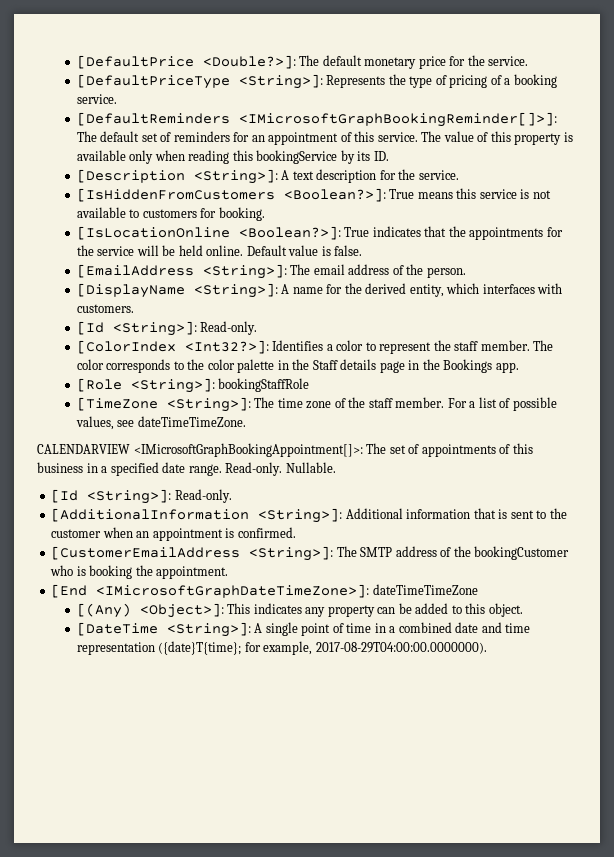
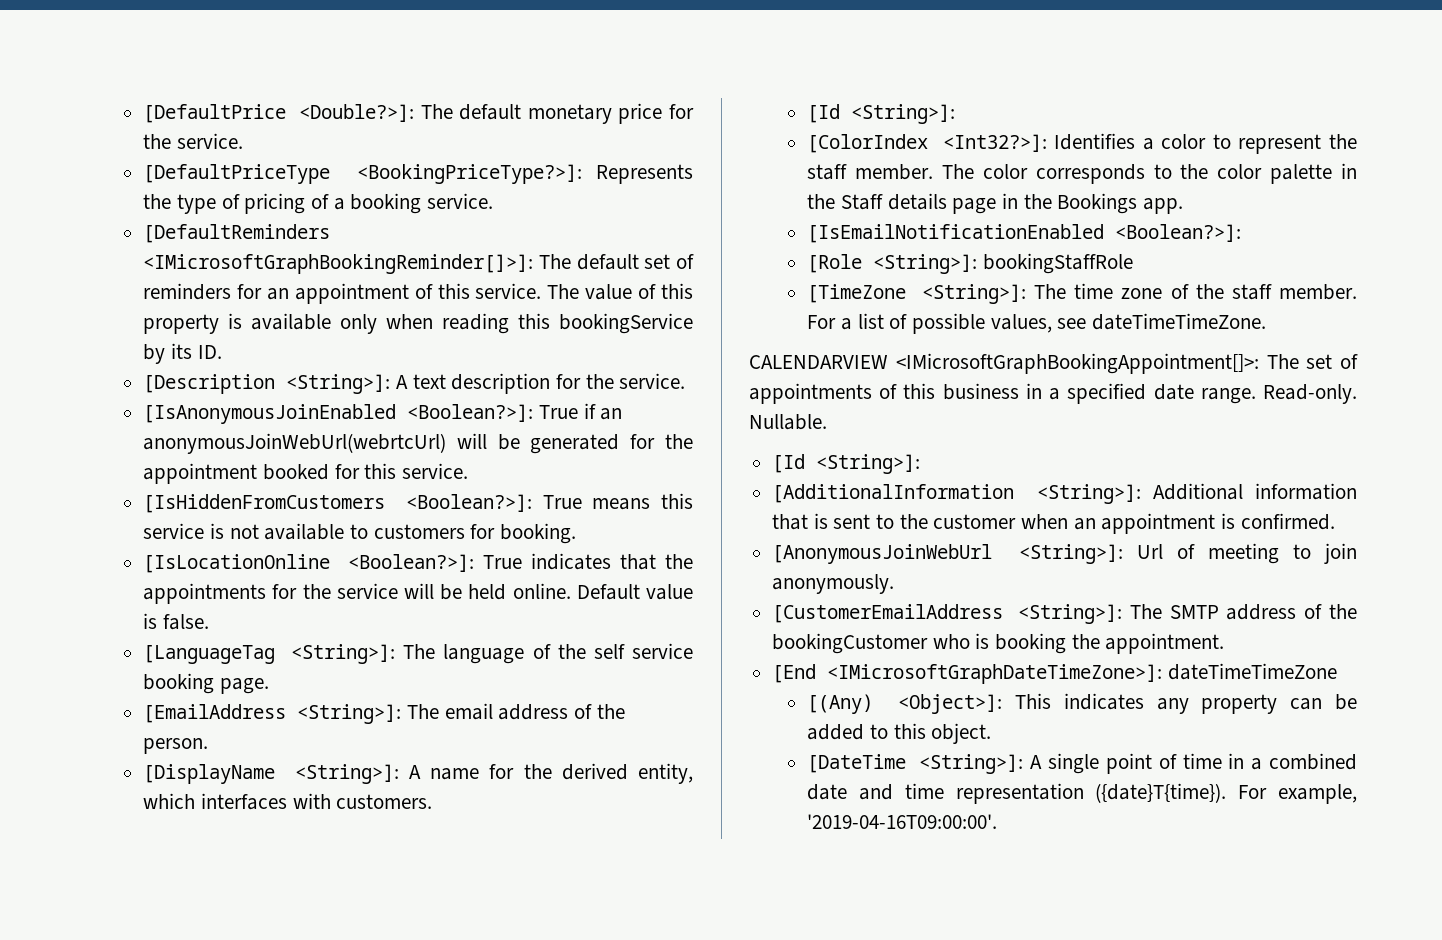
[238,74,323,89] <String>]: -> [357,164,583,184] <BookingPriceType?>]:
(459, 175) none -> [143,403,623,424] [143,433,693,454] [143,463,468,484] // [IsAnonymousJoinEnabled <Boolean?>]: True if an anonymousJoinWebUrl(webrtcUrl) will be generated for the appointment booked for this service.
(363, 250) none -> [143,643,693,664] [143,673,269,694] // [LanguageTag <String>]: The language of the self service booking page.
[200,321,258,335] Read-only. -> (956, 114) none
(519, 367) none -> [807,224,1242,243] // [IsEmailNotificationEnabled <Boolean?>]:
[174,489,232,503] Read-only. -> (921, 464) none
(296, 532) none -> [772,543,1357,564] [772,574,895,594] // [AnonymousJoinWebUrl <String>]: Url of meeting to join anonymously.
[158,641,487,655] ({date}T{time}; for example, 2017-08-29T04:00:00.0000000). -> [1095,783,1357,804] [807,814,998,829] ({date}T{time}). For example, '2019-04-16T09:00:00'.

